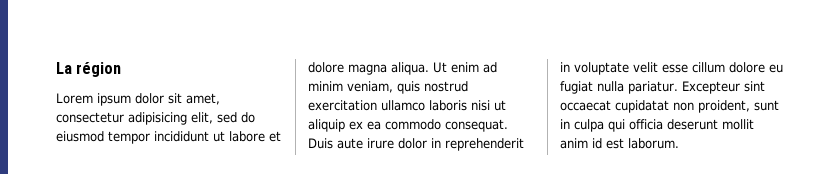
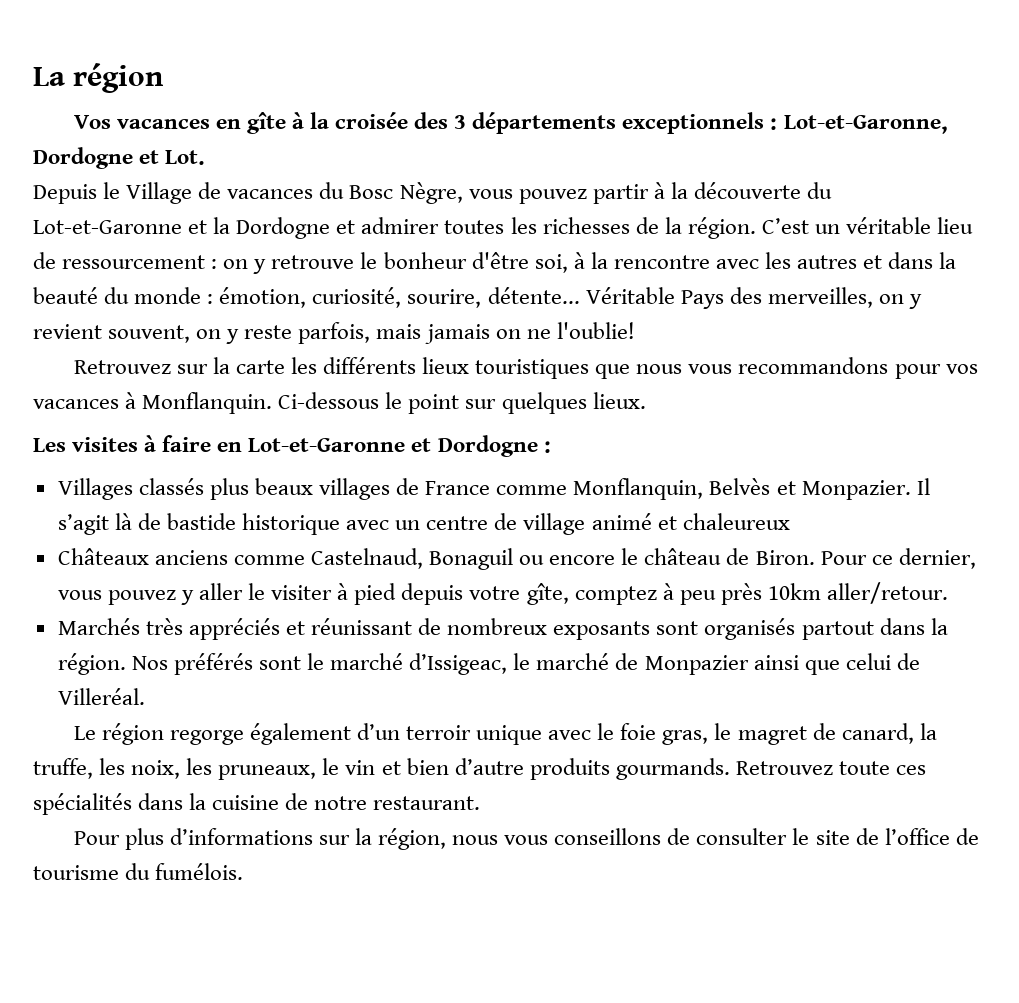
[56,93,220,106] [56,112,255,125] [56,131,281,144] [308,62,497,75] [308,81,468,94] [308,100,506,111] [308,119,508,132] [308,138,524,151] [560,62,783,75] [560,81,765,94] [560,100,779,113] [560,119,754,132] [560,138,679,149] Lorem ipsum dolor sit amet, consectetur adipisicing elit, sed do eiusmod tempor incididunt ut labore et dolore magna aliqua. Ut enim ad minim veniam, quis nostrud exercitation ullamco laboris nisi ut aliquip ex ea commodo consequat. Duis aute irure dolor in reprehenderit in voluptate velit esse cillum dolore eu fugiat nulla pariatur. Excepteur sint occaecat cupidatat non proident, sunt in culpa qui officia deserunt mollit anim id est laborum. -> [73,112,948,134] [33,147,206,169] [33,182,833,204] [33,217,974,239] [33,252,957,274] [33,287,922,309] [33,322,635,344] [73,357,978,379] [33,392,646,414] [33,435,551,457] [57,478,930,500] [57,513,790,535] [57,548,976,570] [57,582,948,605] [57,618,948,640] [57,653,920,675] [57,688,145,705] [73,723,937,745] [33,758,927,780] [33,793,481,815] [73,828,979,850] [33,863,244,880] Vos vacances en gîte à la croisée des 3 départements exceptionnels : Lot-et-Garonne, Dordogne et Lot. // Depuis le Village de vacances du Bosc Nègre, vous pouvez partir à la découverte du Lot-et-Garonne et la Dordogne et admirer toutes les richesses de la région. C’est un véritable lieu de ressourcement : on y retrouve le bonheur d'être soi, à la rencontre avec les autres et dans la beauté du monde : émotion, curiosité, sourire, détente... Véritable Pays des merveilles, on y revient souvent, on y reste parfois, mais jamais on ne l'oublie! // Retrouvez sur la carte les différents lieux touristiques que nous vous recommandons pour vos vacances à Monflanquin. Ci-dessous le point sur quelques lieux. // Les visites à faire en Lot-et-Garonne et Dordogne : // Villages classés plus beaux villages de France comme Monflanquin, Belvès et Monpazier. Il s’agit là de bastide historique avec un centre de village animé et chaleureux // Châteaux anciens comme Castelnaud, Bonaguil ou encore le château de Biron. Pour ce dernier, vous pouvez y aller le visiter à pied depuis votre gîte, comptez à peu près 10km aller/retour. // Marchés très appréciés et réunissant de nombreux exposants sont organisés partout dans la région. Nos préférés sont le marché d’Issigeac, le marché de Monpazier ainsi que celui de Villeréal. // Le région regorge également d’un terroir unique avec le foie gras, le magret de canard, la truffe, les noix, les pruneaux, le vin et bien d’autre produits gourmands. Retrouvez toute ces spécialités dans la cuisine de notre restaurant. // Pour plus d’informations sur la région, nous vous conseillons de consulter le site de l’office de tourisme du fumélois.

